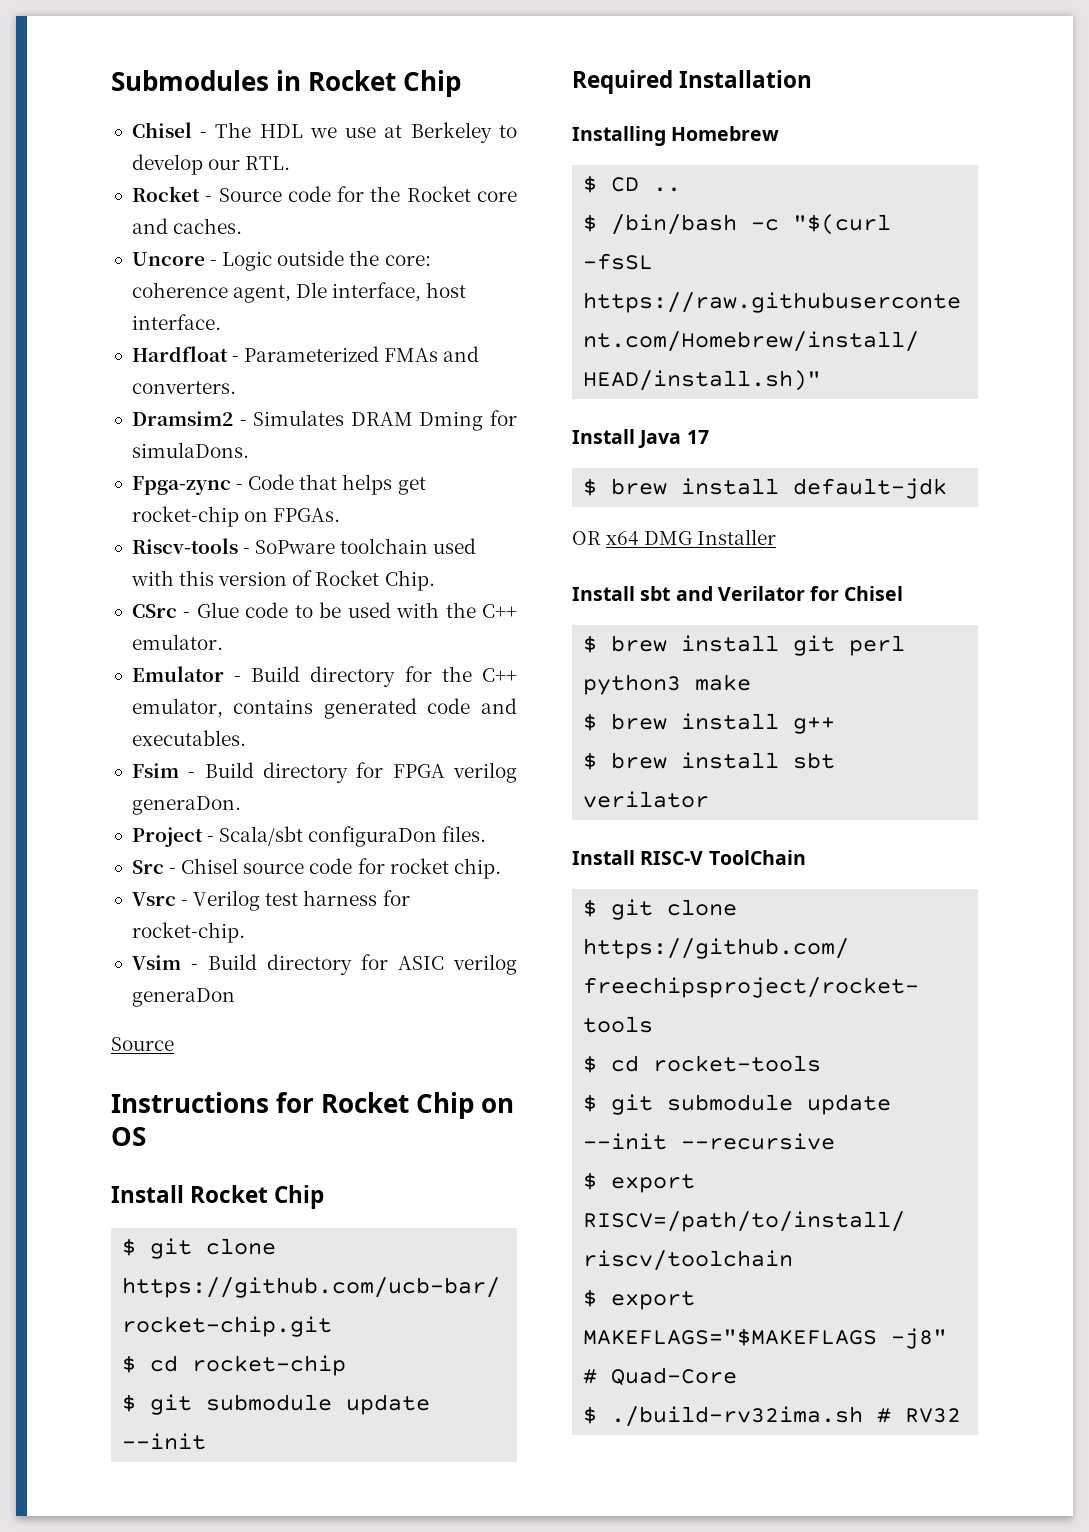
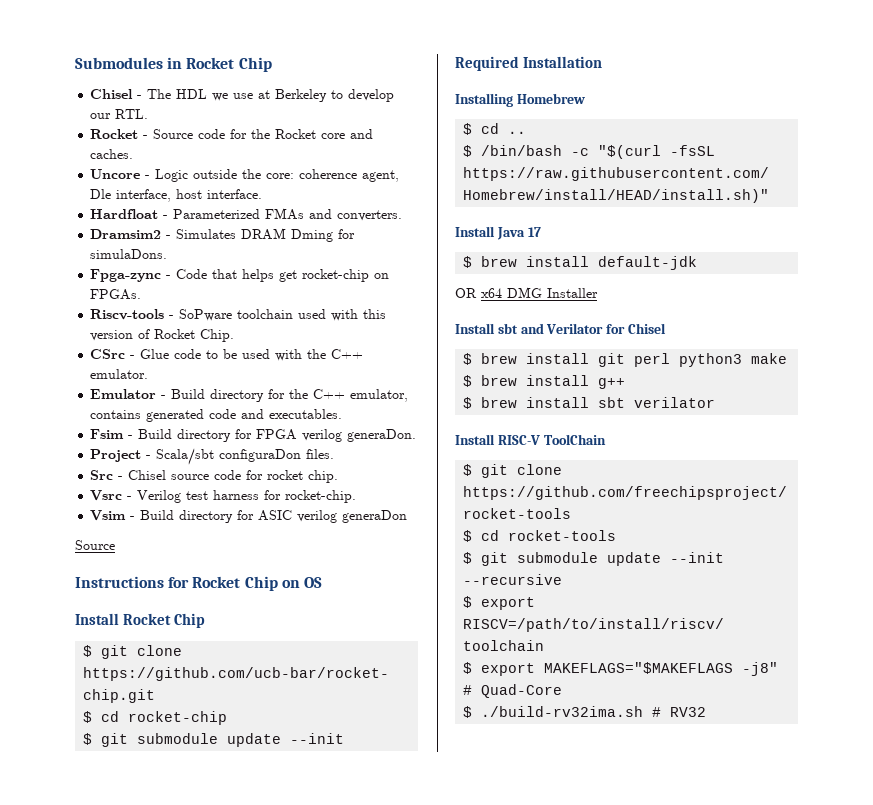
[611,177,640,192] CD -> [481,123,500,134] cd

